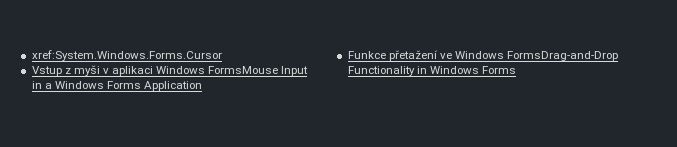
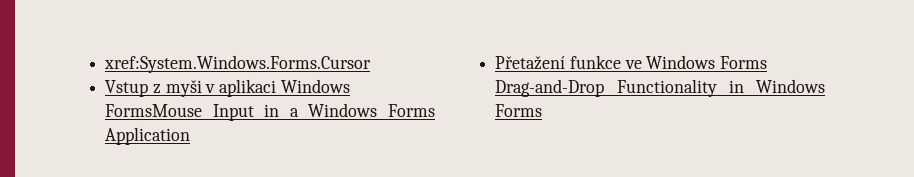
[347,50,619,61] Funkce přetažení ve Windows FormsDrag-and-Drop -> [495,55,768,70] [495,79,605,97] Přetažení funkce ve Windows Forms Drag-and-Drop

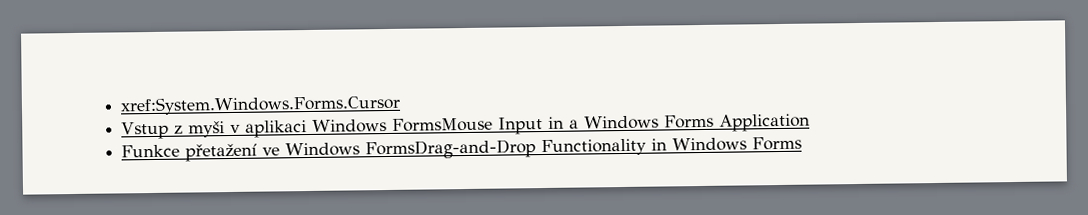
[495,55,768,70] [495,79,605,97] Přetažení funkce ve Windows Forms Drag-and-Drop -> [121,139,537,162] Funkce přetažení ve Windows FormsDrag-and-Drop

